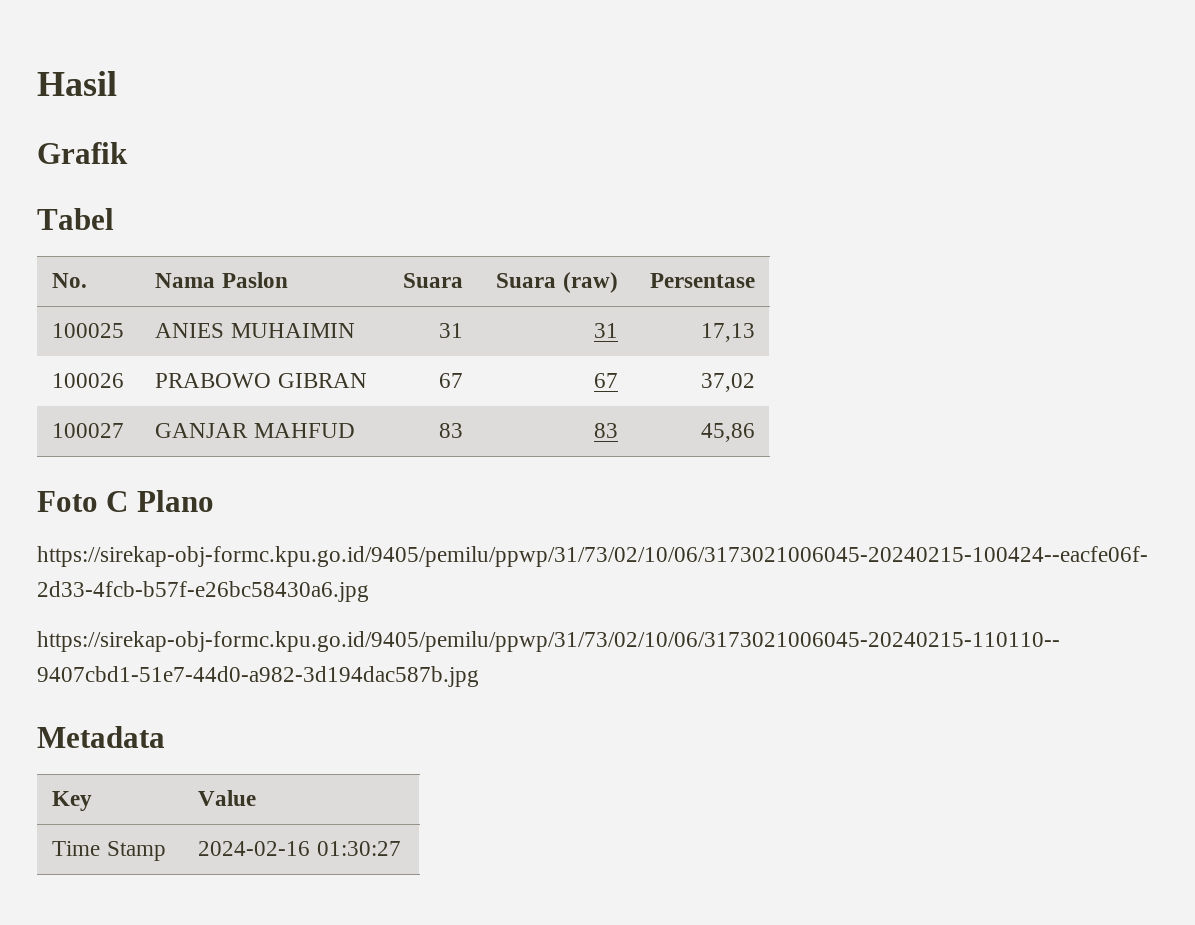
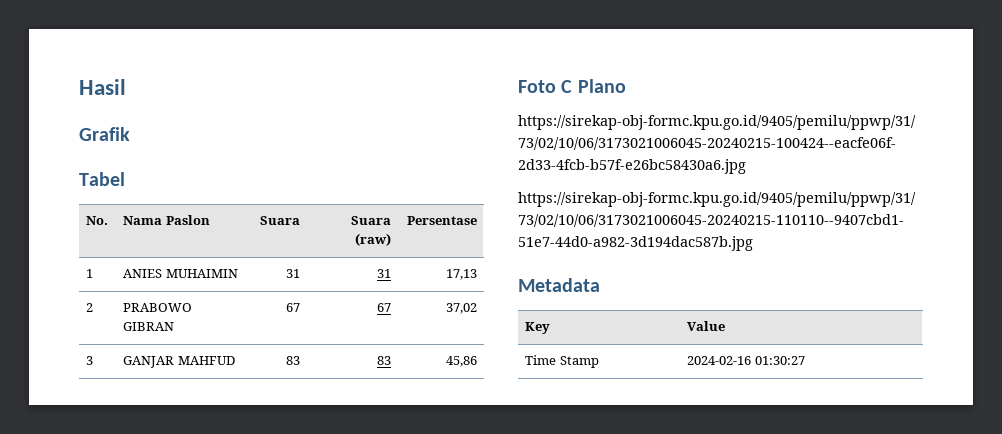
[52,323,125,338] 100025 -> [86,269,94,278] 1
[52,373,125,388] 100026 -> [86,303,94,312] 2
[52,423,125,438] 100027 -> [86,356,94,365] 3

